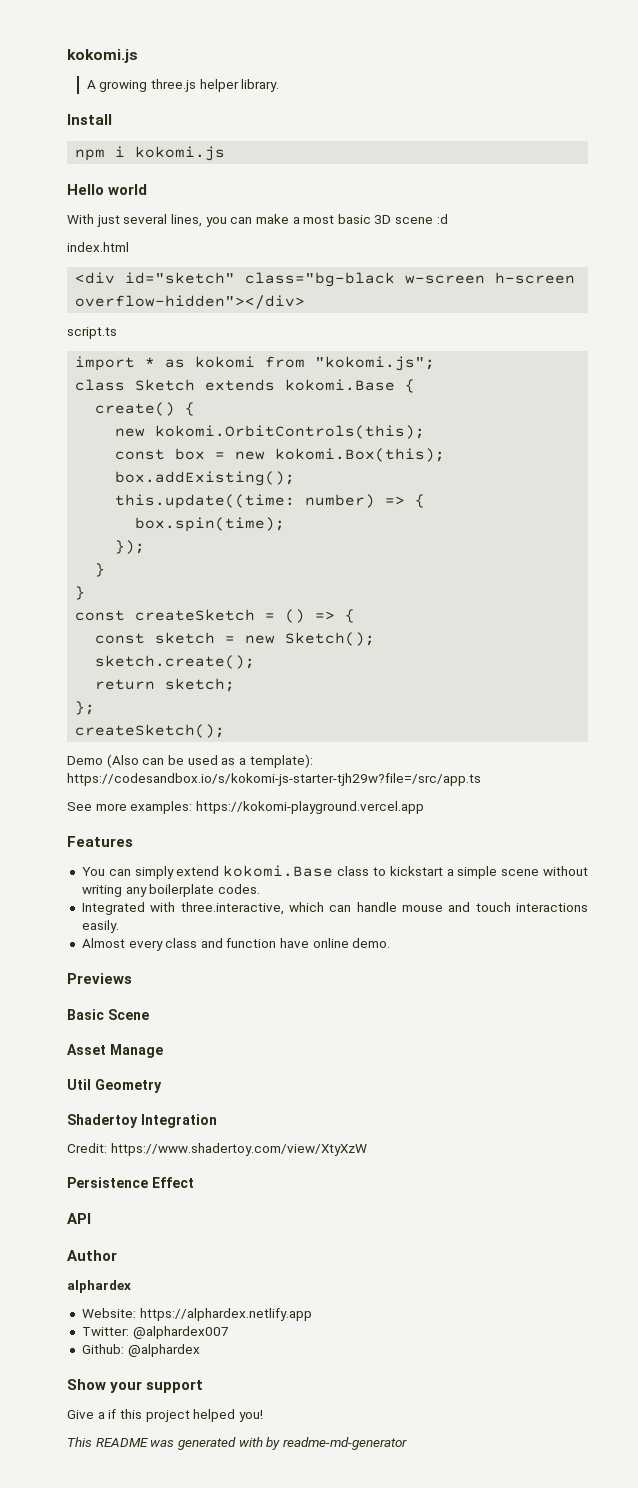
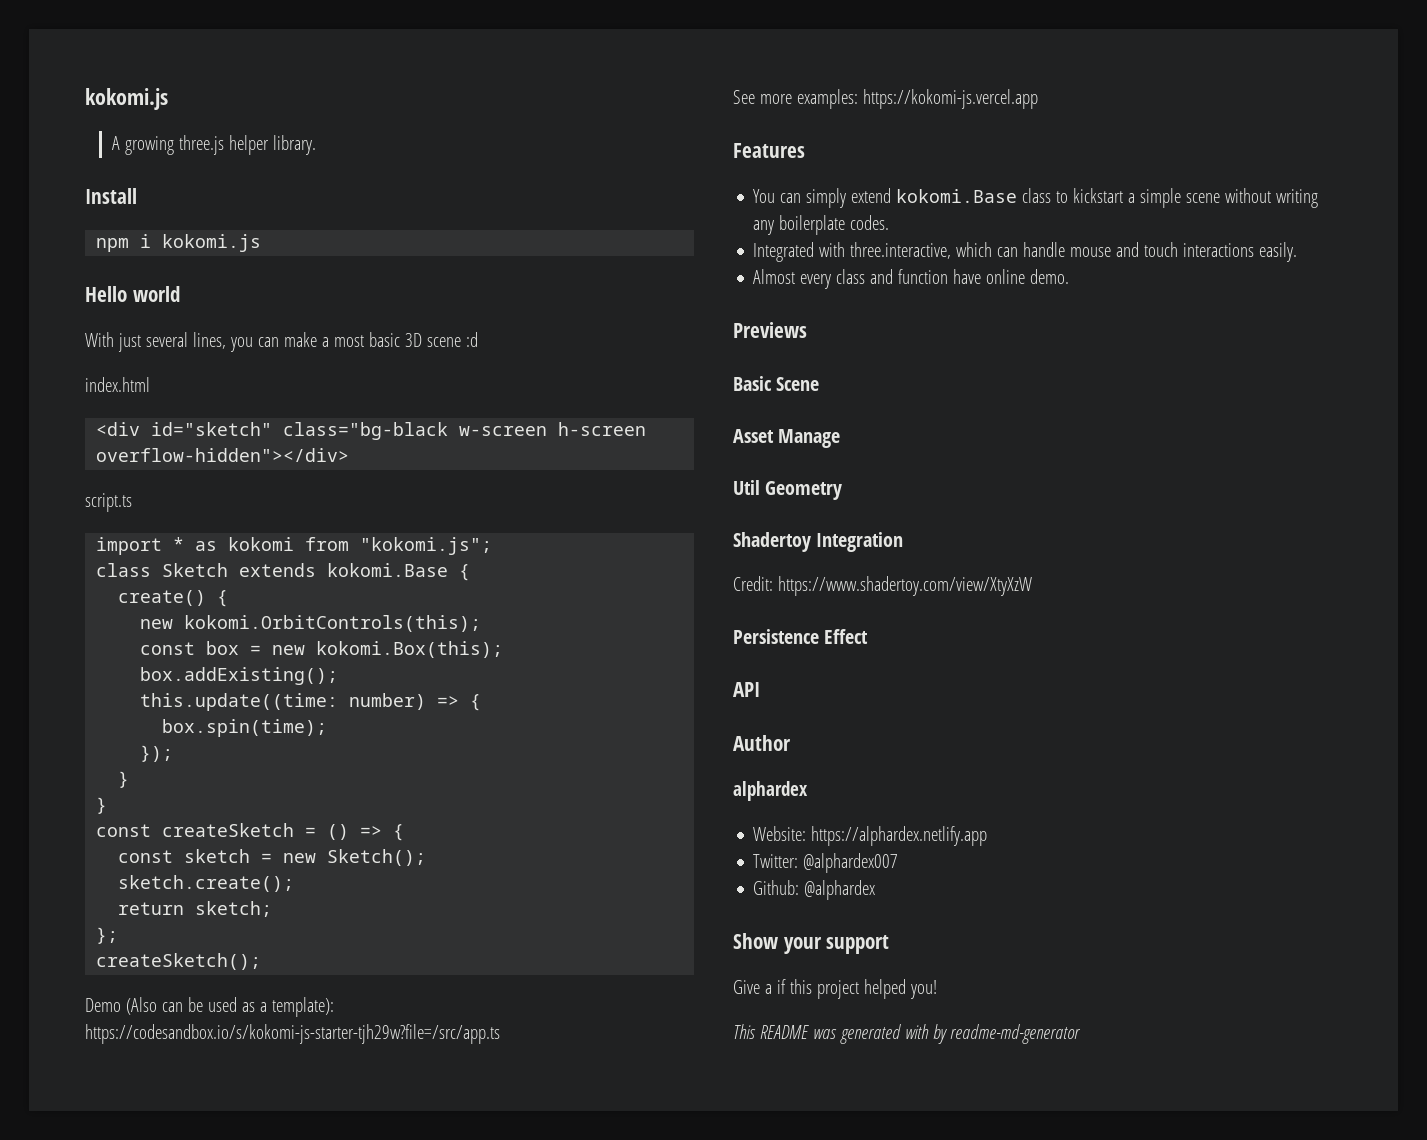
[195,801,424,814] https://kokomi-playground.vercel.app -> [862,89,1038,109] https://kokomi-js.vercel.app

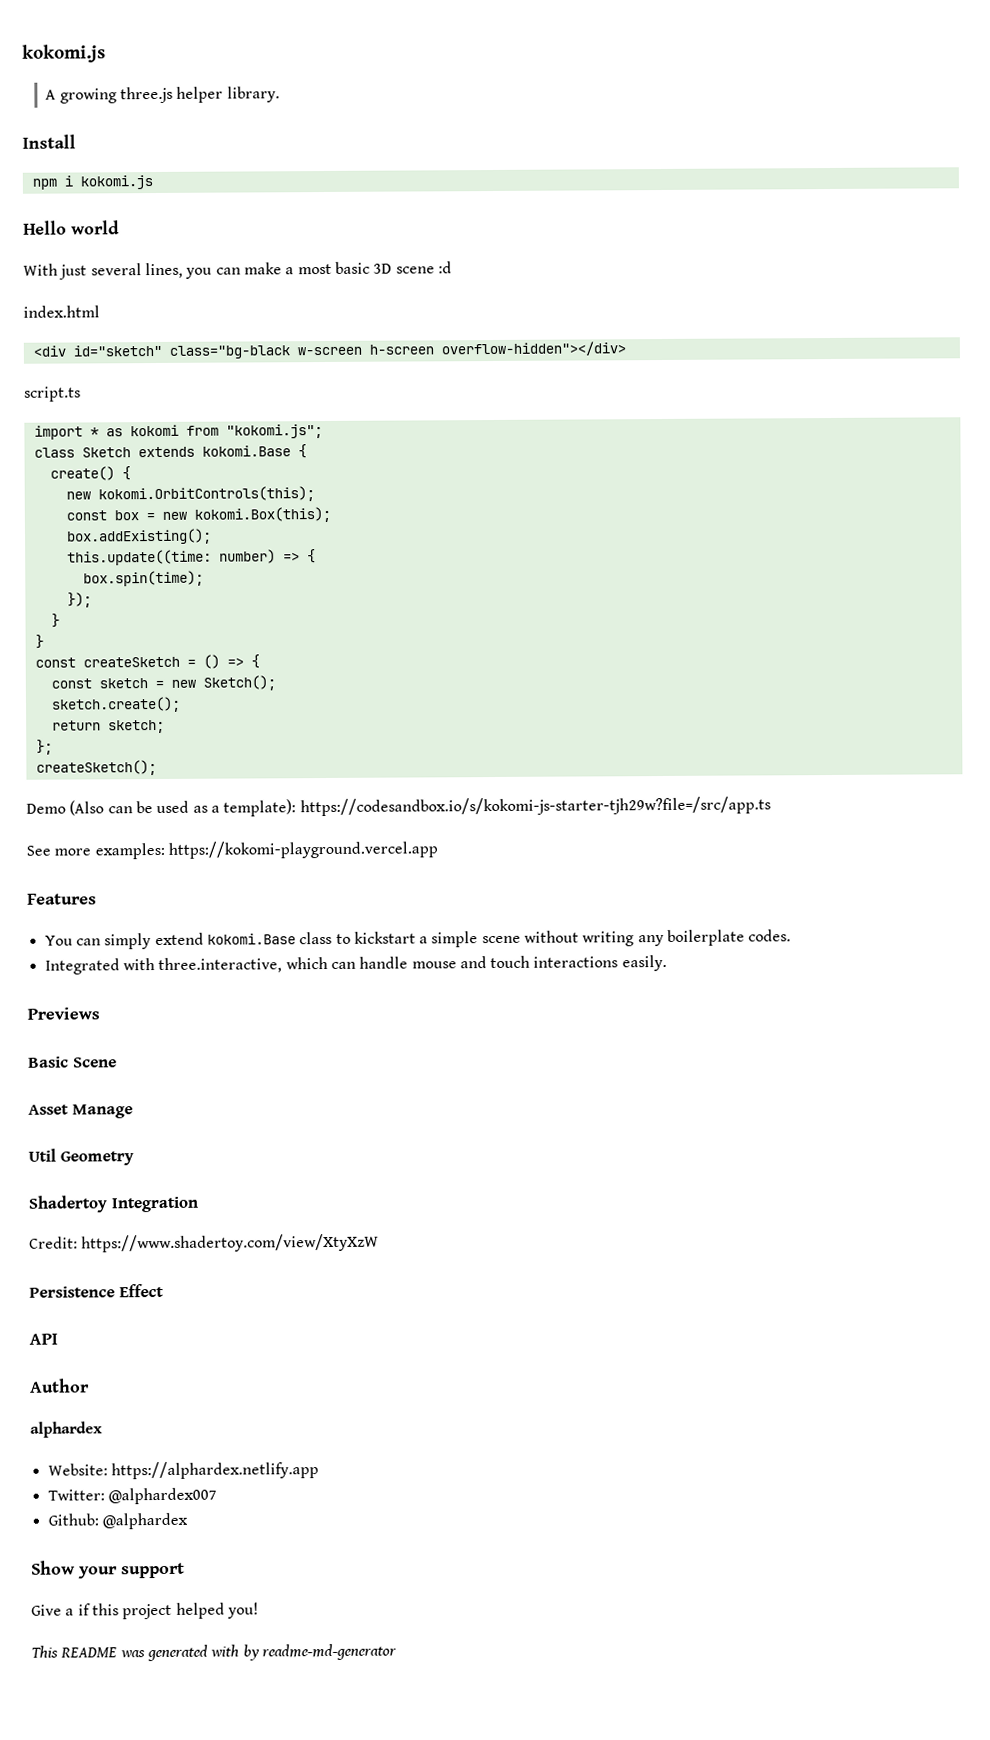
[862,89,1038,109] https://kokomi-js.vercel.app -> [167,840,438,859] https://kokomi-playground.vercel.app
[753,269,1070,289] // Almost every class and function have online demo. -> (667, 963) none

